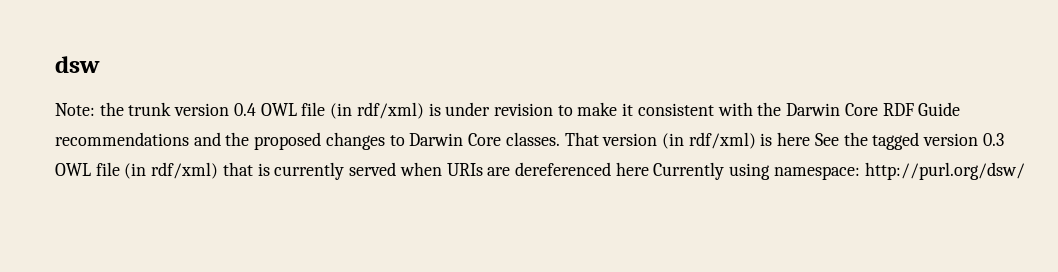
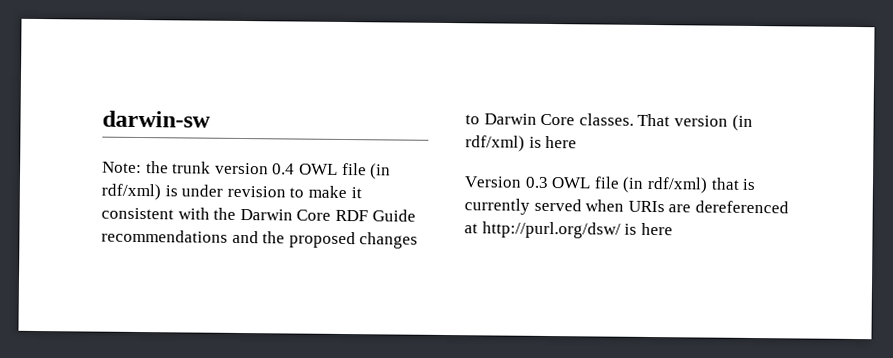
[55,56,100,73] dsw -> [102,110,211,128] darwin-sw
[814,132,979,150] See the tagged version -> [464,176,522,188] // Version
[615,162,1025,180] here Currently using namespace: http://purl.org/dsw/ -> [464,221,673,239] at http://purl.org/dsw/ is here

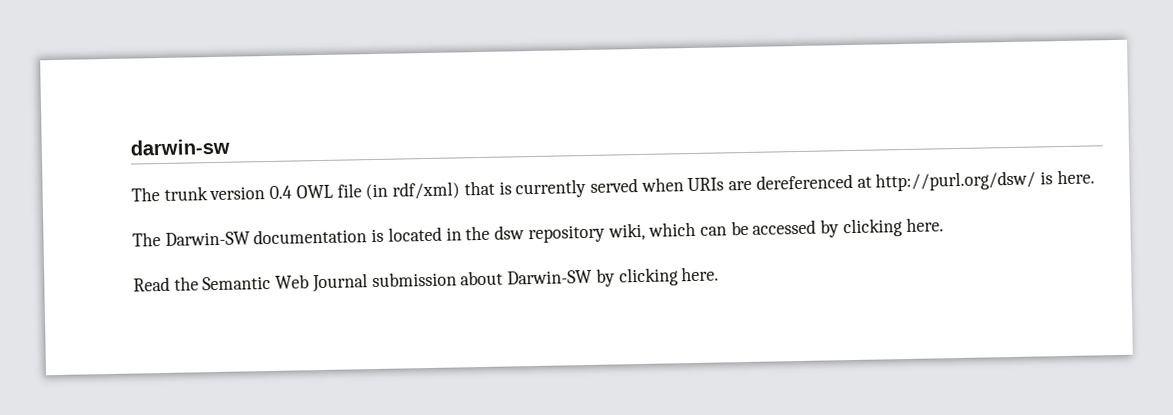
[102,161,169,174] Note: the -> [131,187,160,202] The
[164,184,362,199] [101,207,416,222] [101,229,419,249] [465,113,753,131] [465,135,578,152] [464,176,708,194] is under revision to make it consistent with the Darwin Core RDF Guide recommendations and the proposed changes to Darwin Core classes. That version (in rdf/xml) is here // Version 0.3 OWL file (in rdf/xml) -> (461, 190) none
[640,222,673,236] here -> [1056,169,1095,185] [132,217,944,247] [133,266,720,293] here. // The Darwin-SW documentation is located in the dsw repository wiki, which can be accessed by clicking here. // Read the Semantic Web Journal submission about Darwin-SW by clicking here.

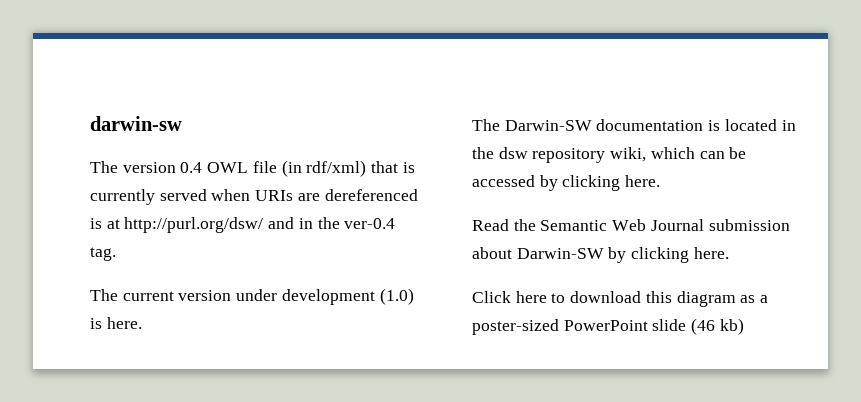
[163,186,208,201] trunk -> (118, 167) none
(853, 181) none -> [90,218,102,229] is
(1037, 181) none -> [268,217,396,229] [90,247,116,261] [90,288,414,305] and in the ver-0.4 tag. // The current version under development (1.0)
(720, 274) none -> [472,291,769,307] [472,318,744,335] // Click here to download this diagram as a poster-sized PowerPoint slide (46 kb)

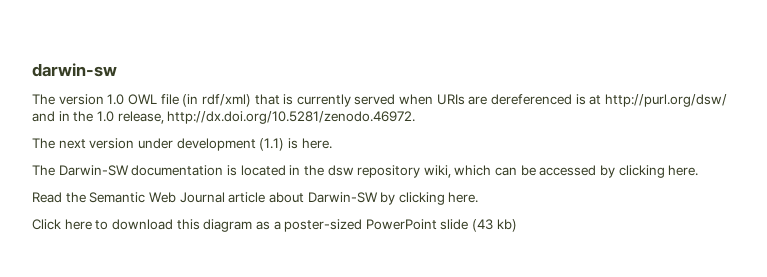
[180,162,203,173] 0.4 -> [107,94,125,105] 1.0
[344,218,396,229] [90,247,116,261] [90,289,174,301] ver-0.4 tag. // The current -> [96,111,416,124] [32,138,86,149] 1.0 release, http://dx.doi.org/10.5281/zenodo.46972. // The next
[379,288,414,305] (1.0) -> [259,138,285,151] (1.1)
[708,219,790,231] submission -> [228,192,266,203] article
[691,318,716,335] (46 -> [472,219,494,232] (43

